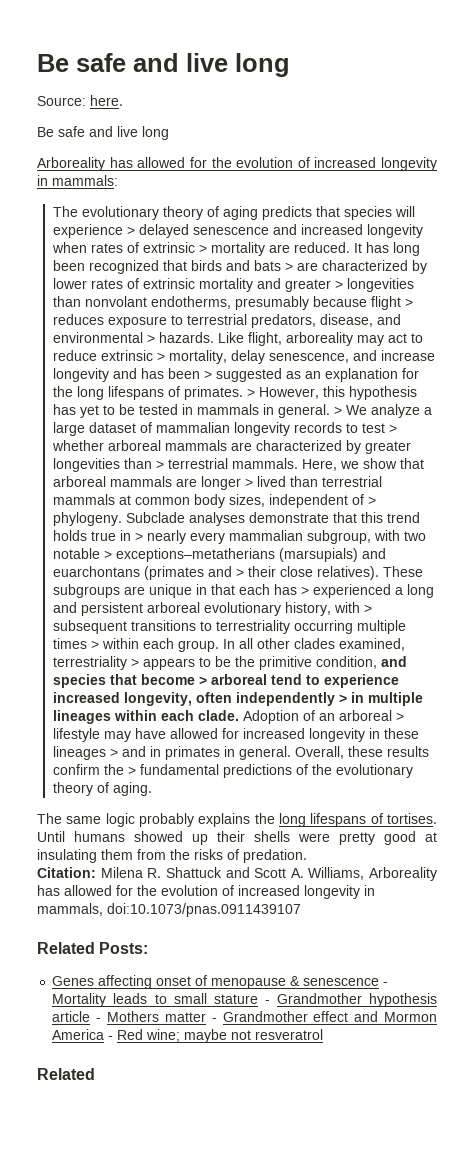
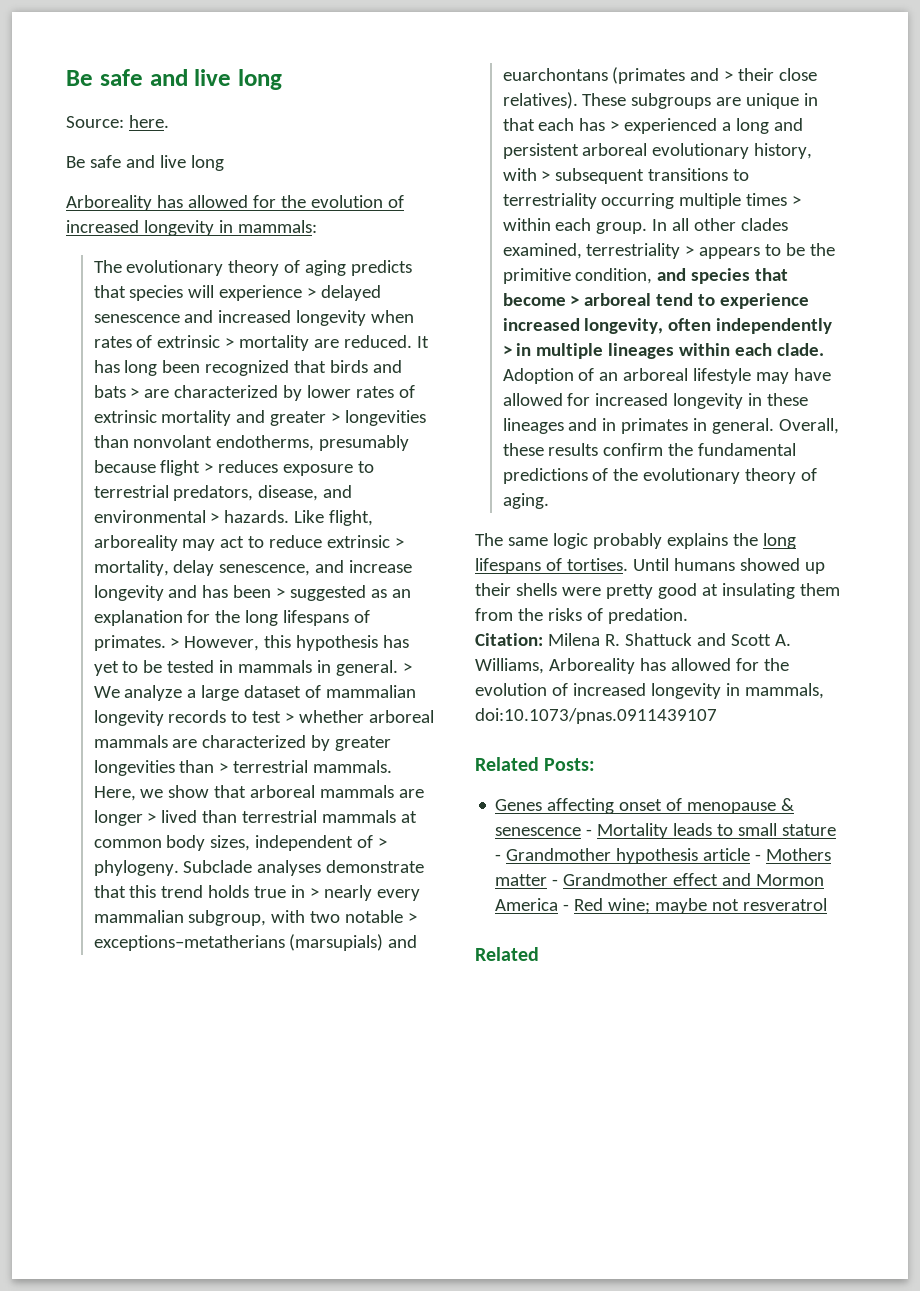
[395,712,404,721] > -> (689, 374) none
[109,748,118,757] > -> (564, 426) none
[127,766,136,775] > -> (694, 449) none

